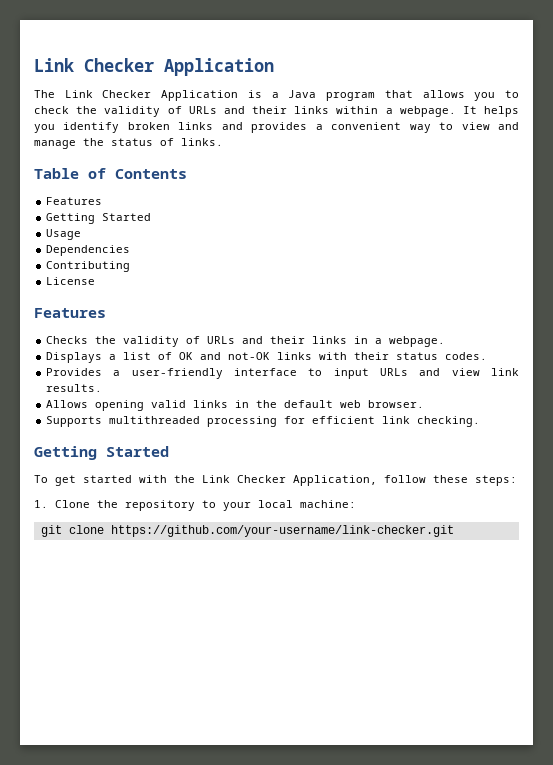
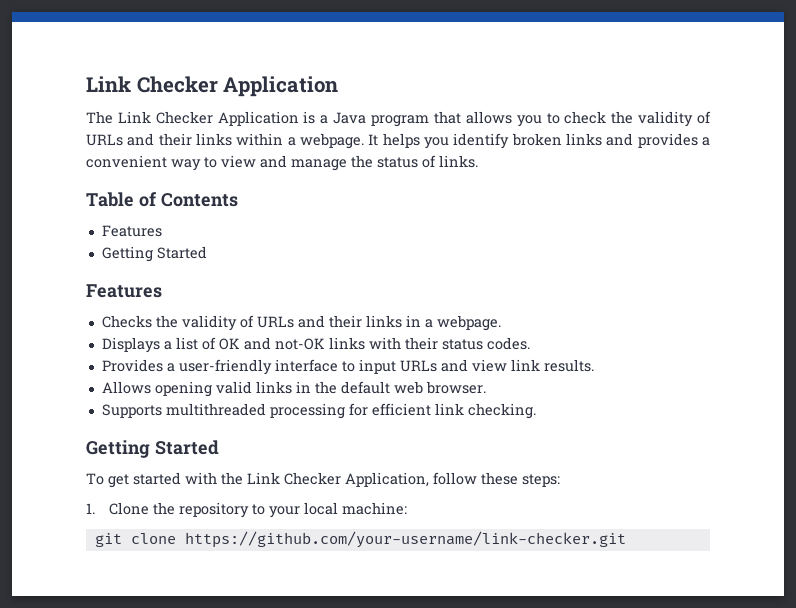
[46,229,82,240] [46,245,131,256] [46,261,131,272] [46,277,96,285] // Usage // Dependencies // Contributing // License -> (207, 252) none

